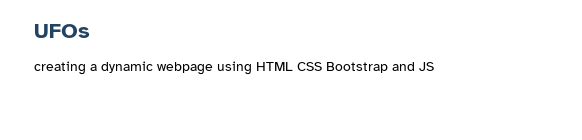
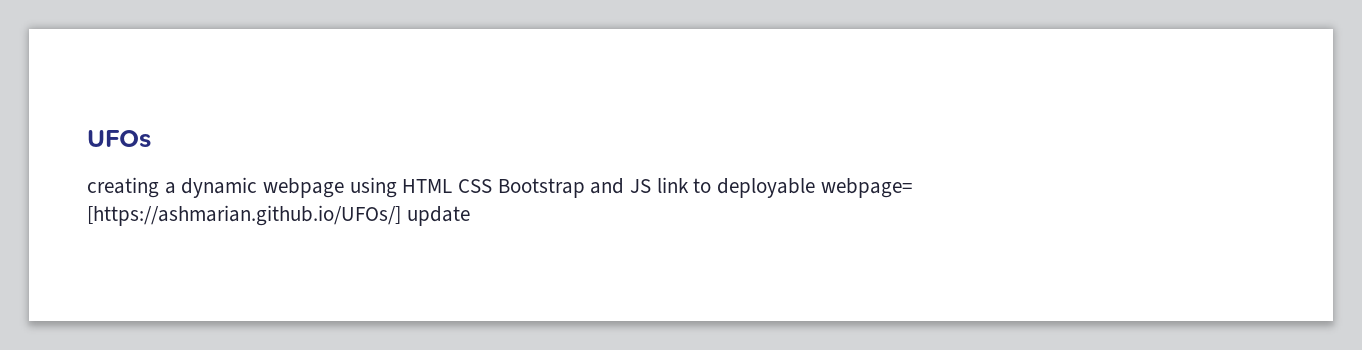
(434, 66) none -> [656,177,912,198] [87,205,470,226] link to deployable webpage= [https://ashmarian.github.io/UFOs/] update

